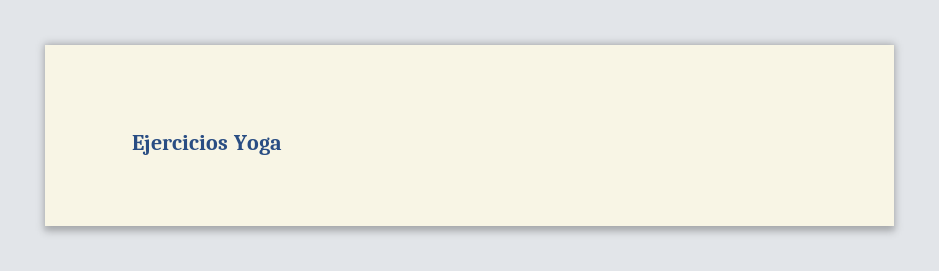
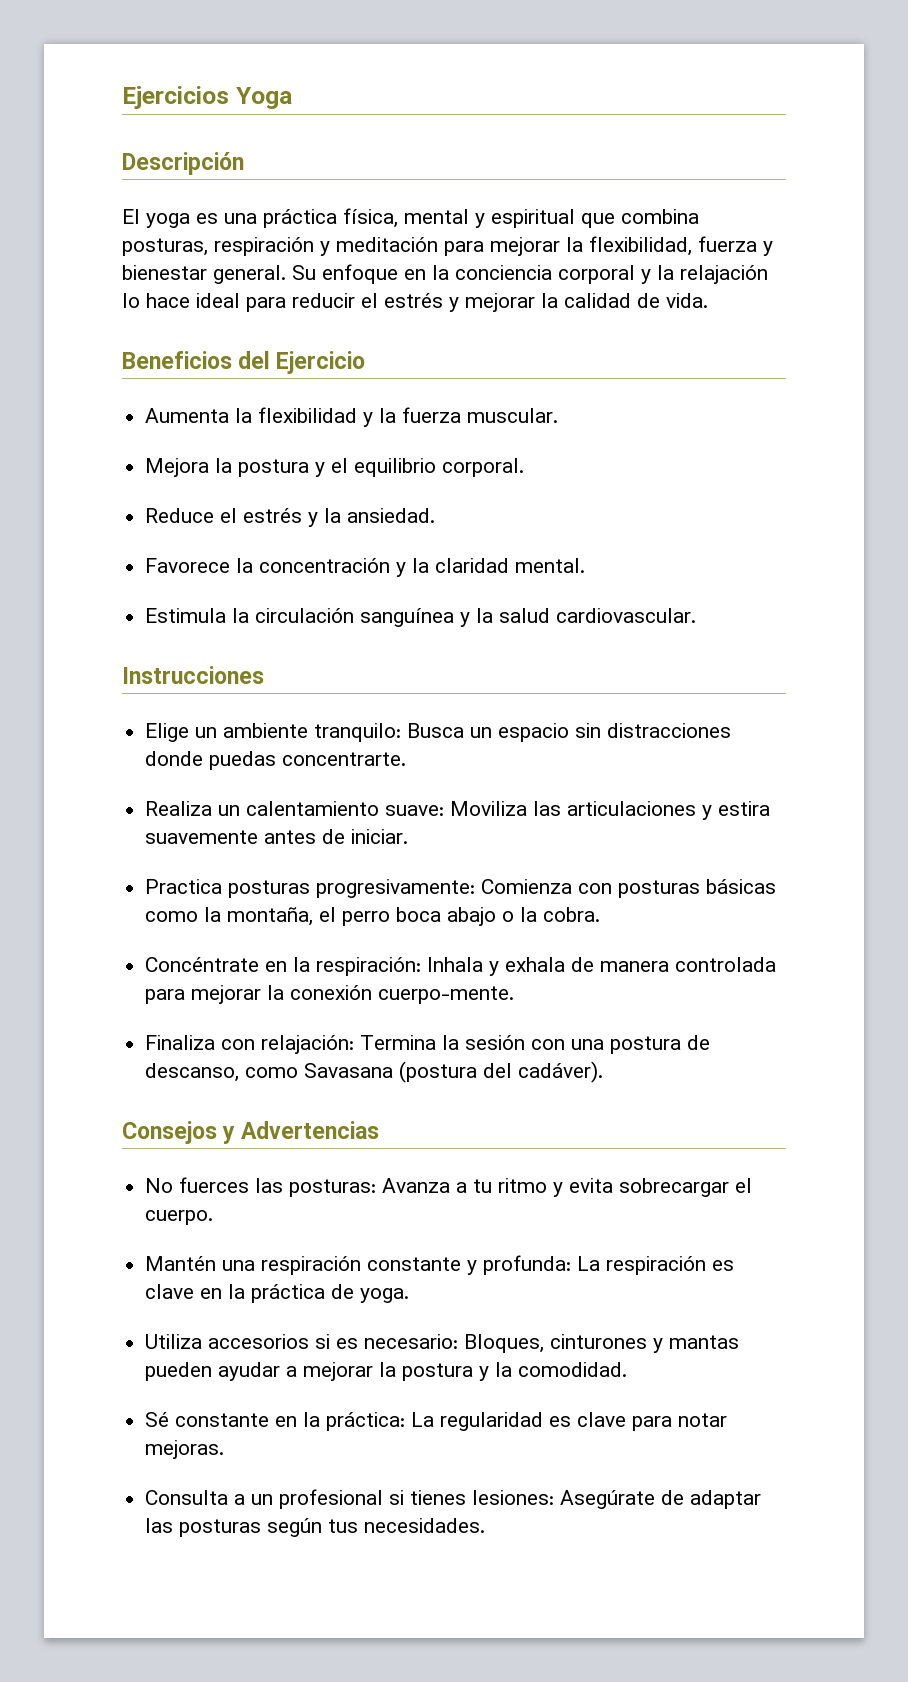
(282, 145) none -> [122,152,244,175] [122,208,699,228] [122,236,773,256] [122,264,768,284] [122,293,708,312] [122,351,366,374] [145,407,559,427] [145,458,525,477] [145,508,436,527] [145,558,586,577] [145,608,697,627] [122,666,264,684] [145,723,732,742] [145,751,407,770] [145,801,771,820] [145,829,409,844] [145,879,777,898] [145,907,601,926] [145,957,777,976] [145,985,515,1004] [145,1035,711,1054] [145,1061,604,1083] [122,1121,380,1144] [145,1177,753,1197] [145,1210,214,1225] [145,1255,735,1275] [145,1284,410,1303] [145,1334,740,1353] [145,1362,628,1381] [145,1412,728,1431] [145,1440,225,1459] [145,1489,762,1509] [145,1518,486,1537] // Descripción // El yoga es una práctica física, mental y espiritual que combina posturas, respiración y meditación para mejorar la flexibilidad, fuerza y bienestar general. Su enfoque en la conciencia corporal y la relajación lo hace ideal para reducir el estrés y mejorar la calidad de vida. // Beneficios del Ejercicio // Aumenta la flexibilidad y la fuerza muscular. // Mejora la postura y el equilibrio corporal. // Reduce el estrés y la ansiedad. // Favorece la concentración y la claridad mental. // Estimula la circulación sanguínea y la salud cardiovascular. // Instrucciones // Elige un ambiente tranquilo: Busca un espacio sin distracciones donde puedas concentrarte. // Realiza un calentamiento suave: Moviliza las articulaciones y estira suavemente antes de iniciar. // Practica posturas progresivamente: Comienza con posturas básicas como la montaña, el perro boca abajo o la cobra. // Concéntrate en la respiración: Inhala y exhala de manera controlada para mejorar la conexión cuerpo-mente. // Finaliza con relajación: Termina la sesión con una postura de descanso, como Savasana (postura del cadáver). // Consejos y Advertencias // No fuerces las posturas: Avanza a tu ritmo y evita sobrecargar el cuerpo. // Mantén una respiración constante y profunda: La respiración es clave en la práctica de yoga. // Utiliza accesorios si es necesario: Bloques, cinturones y mantas pueden ayudar a mejorar la postura y la comodidad. // Sé constante en la práctica: La regularidad es clave para notar mejoras. // Consulta a un profesional si tienes lesiones: Asegúrate de adaptar las posturas según tus necesidades.

